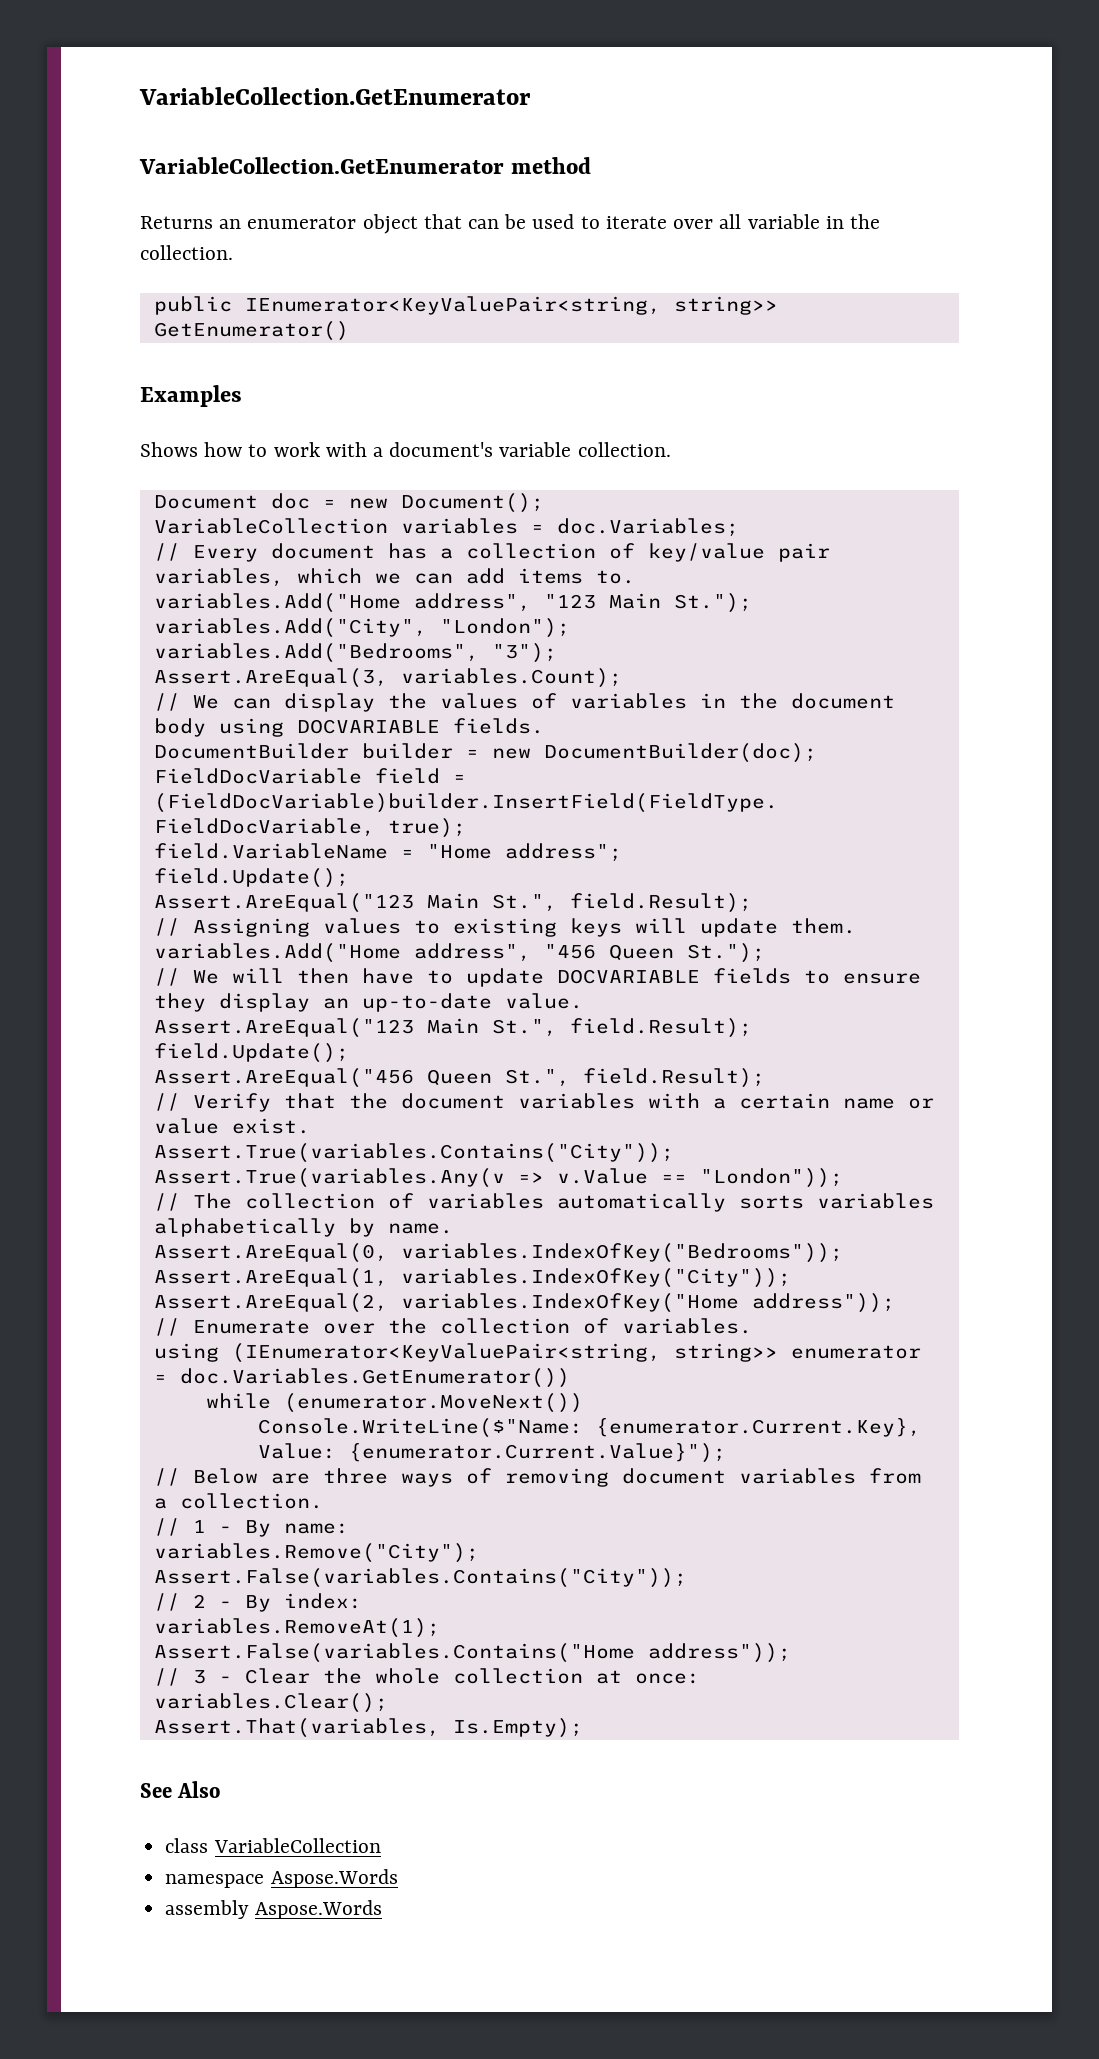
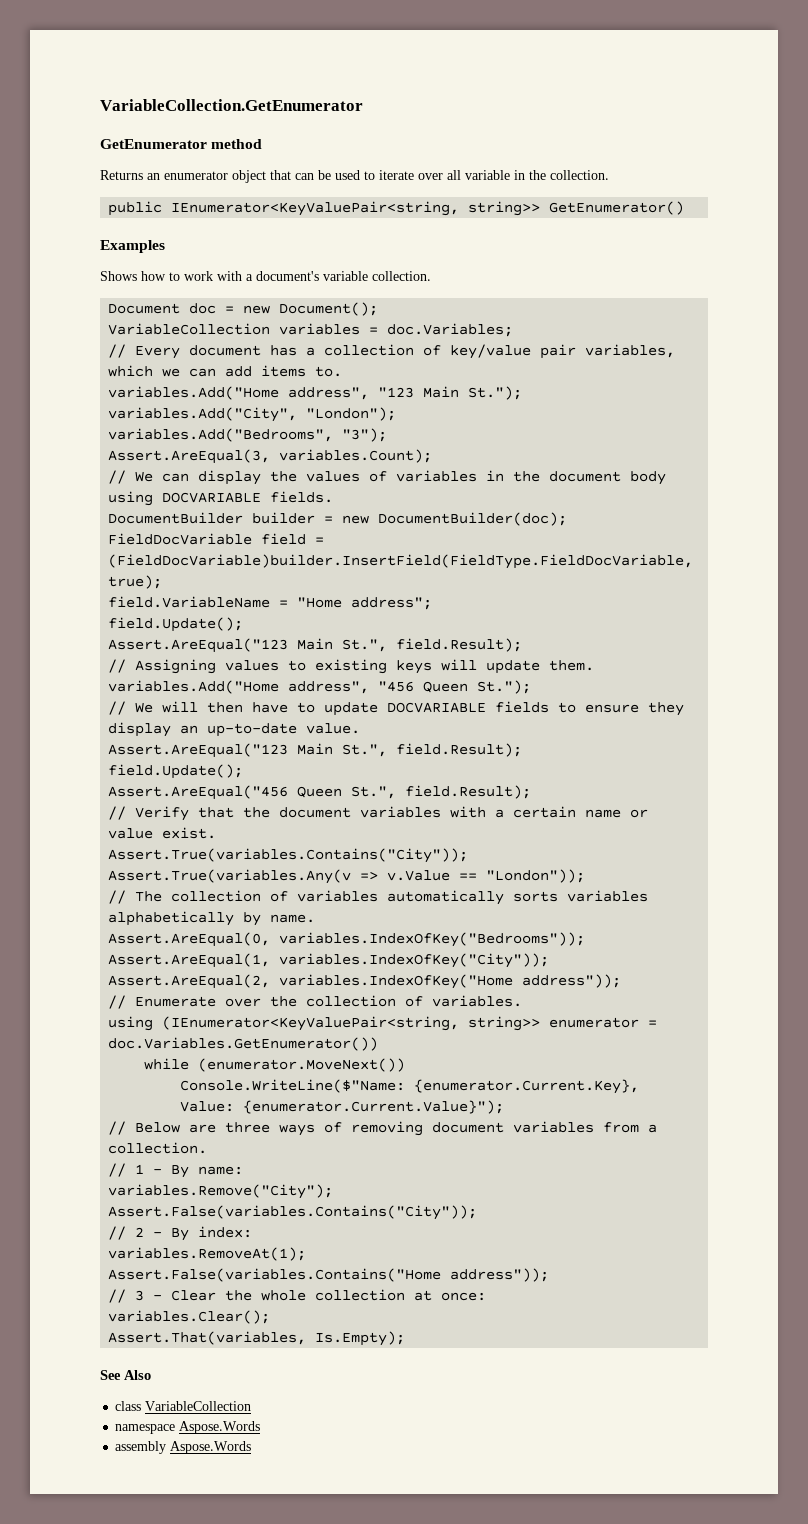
[139,157,504,174] VariableCollection.GetEnumerator -> [100,139,207,149] GetEnumerator

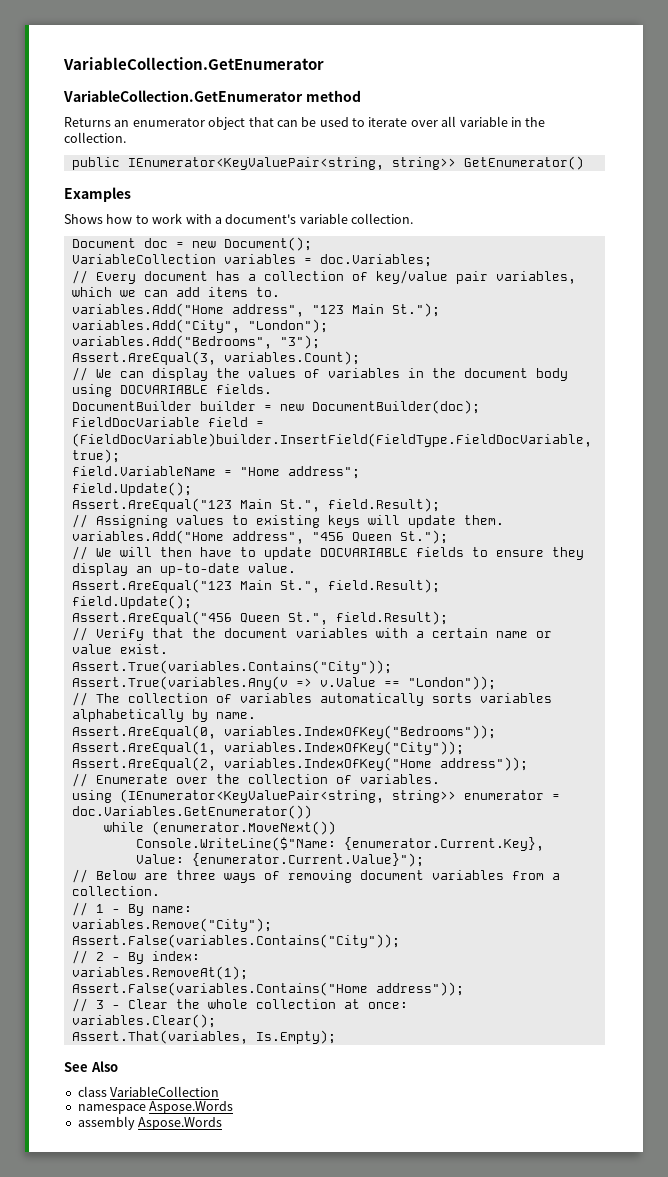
[100,139,207,149] GetEnumerator -> [63,90,303,102] VariableCollection.GetEnumerator

